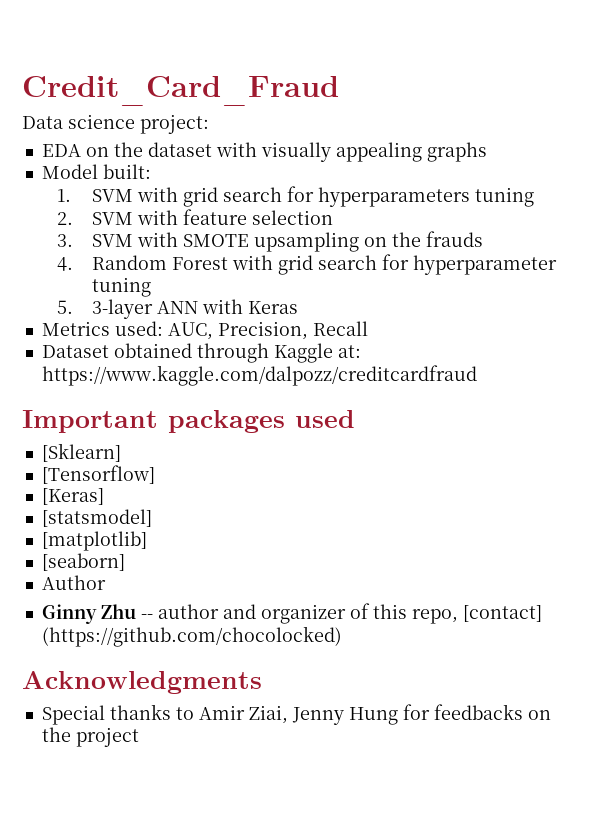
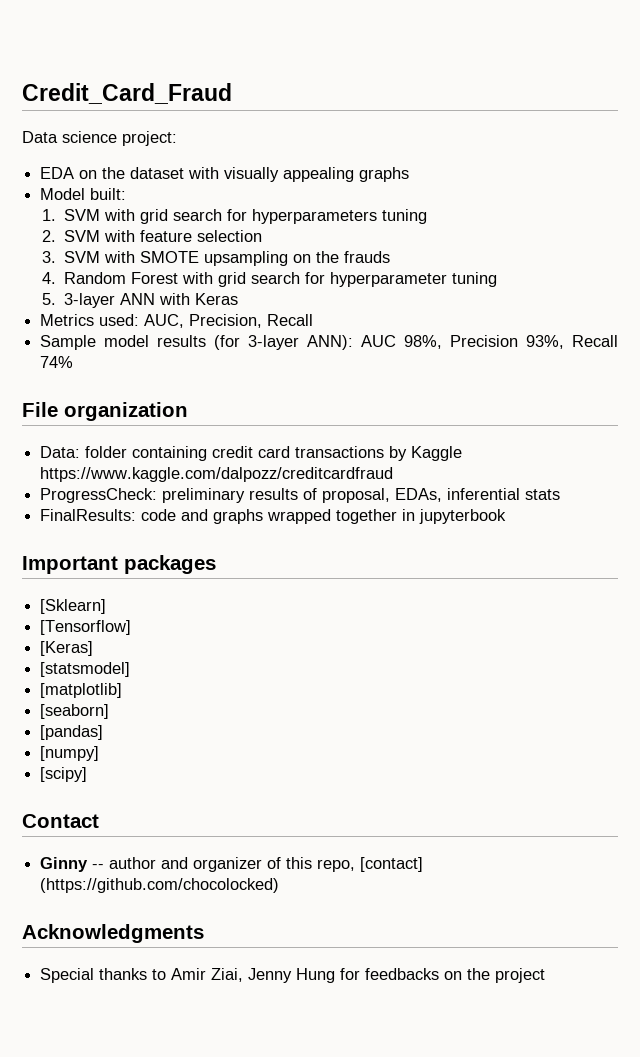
[41,343,361,363] [41,365,477,386] Dataset obtained through Kaggle at: https://www.kaggle.com/dalpozz/creditcardfraud -> [40,335,619,350] [40,356,74,368] [22,402,188,421] [40,446,463,461] [40,467,394,482] [40,488,561,503] [40,509,507,524] Sample model results (for 3-layer ANN): AUC 98%, Precision 93%, Recall 74% // File organization // Data: folder containing credit card transactions by Kaggle https://www.kaggle.com/dalpozz/creditcardfraud // ProgressCheck: preliminary results of proposal, EDAs, inferential stats // FinalResults: code and graphs wrapped together in jupyterbook
[295,410,355,428] used -> (216, 564) none
[41,575,106,590] Author -> [40,725,104,740] [40,746,100,761] [40,767,88,782] [22,814,99,828] [pandas] // [numpy] // [scipy] // Contact
[100,604,136,619] Zhu -> (89, 864) none

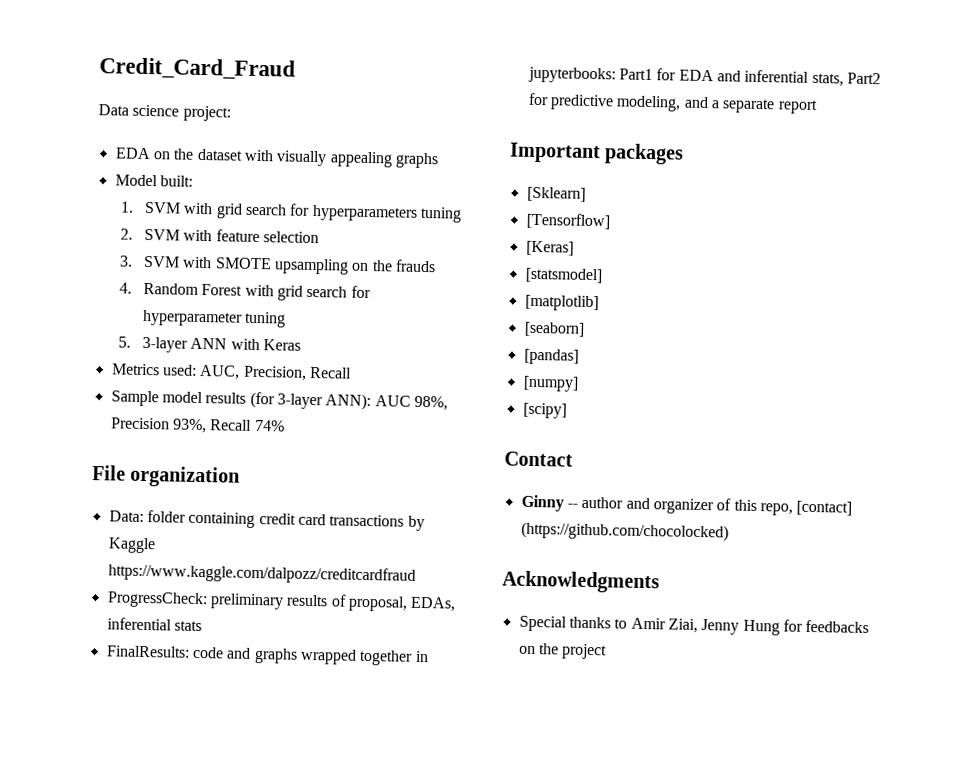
[419,509,507,524] jupyterbook -> [527,66,881,87] [527,92,818,115] jupyterbooks: Part1 for EDA and inferential stats, Part2 for predictive modeling, and a separate report

